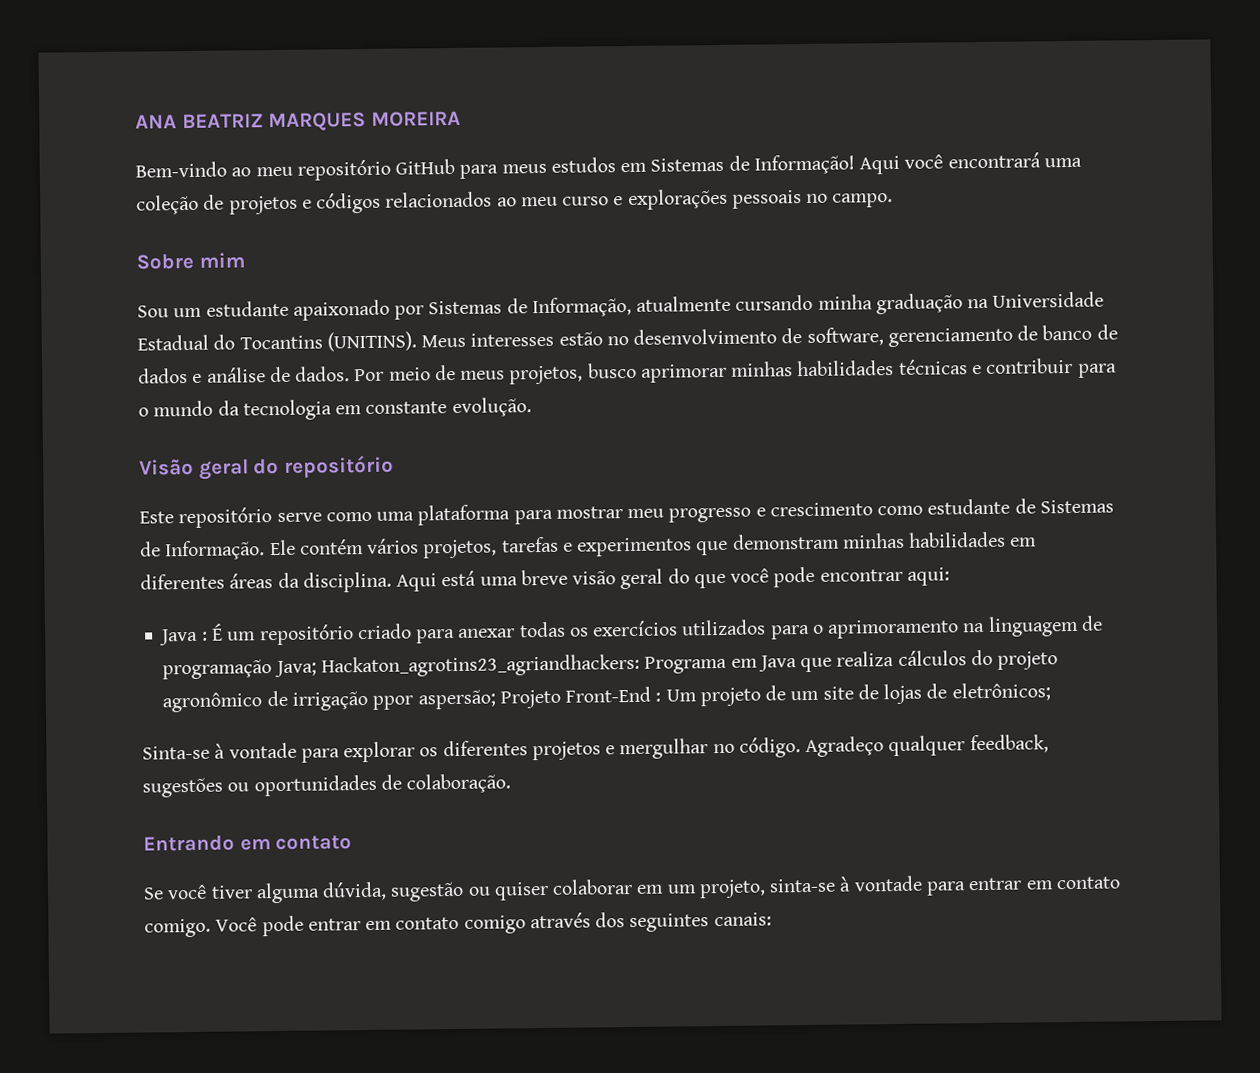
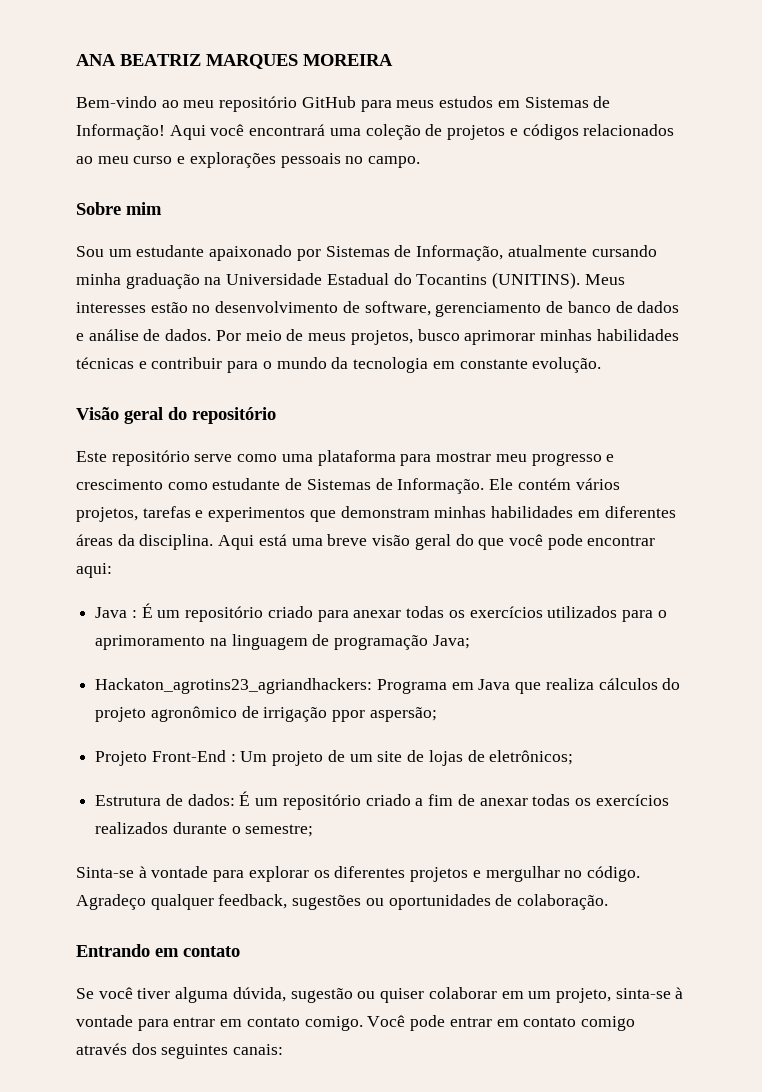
(317, 669) none -> (470, 642) //
(496, 699) none -> (437, 714) //
(1051, 692) none -> [95,791,669,810] [95,822,314,837] // Estrutura de dados: É um repositório criado a fim de anexar todas os exercícios realizados durante o semestre;

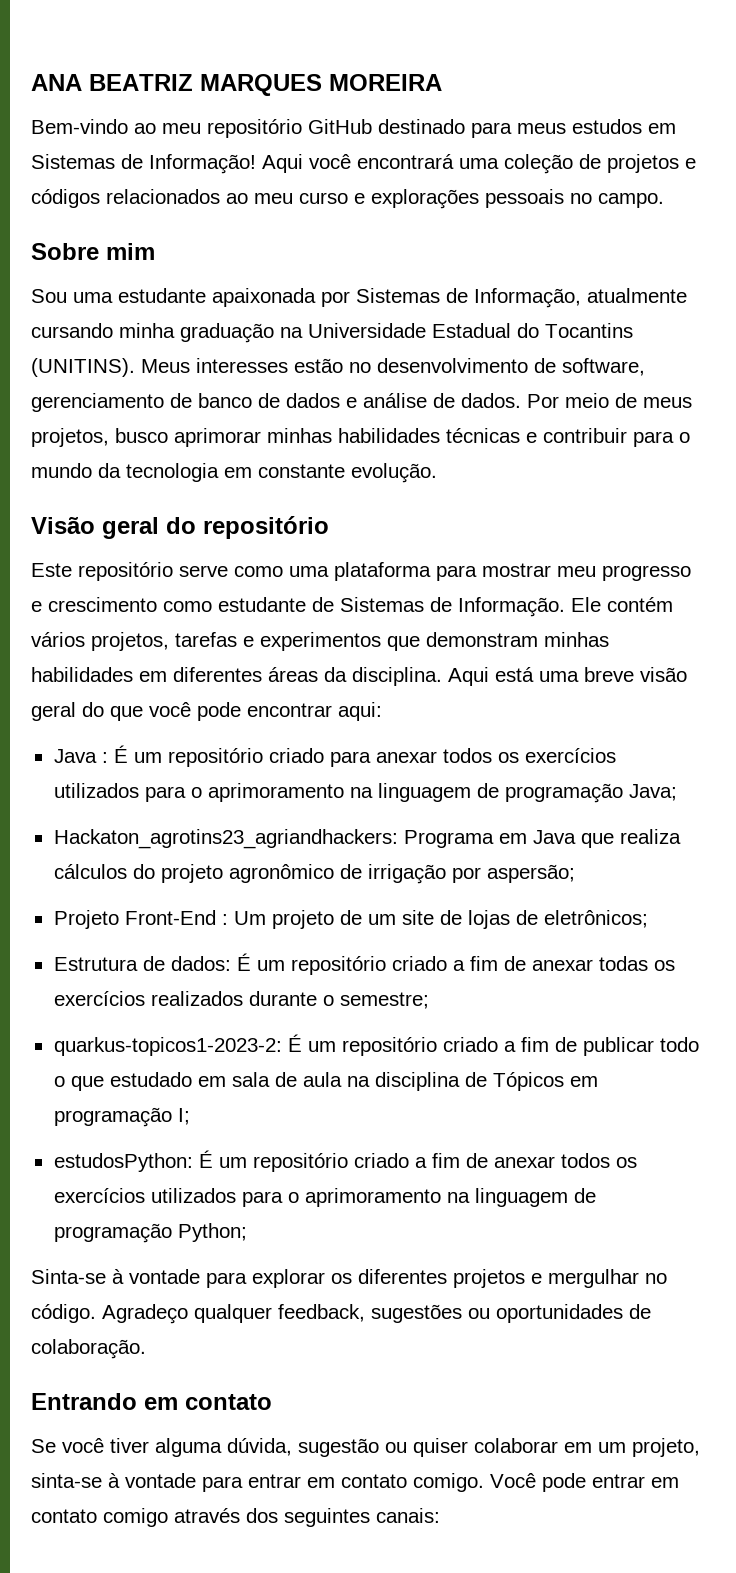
(356, 102) none -> [378,119,465,134] destinado
[108,245,293,261] um estudante apaixonado -> [73,288,316,307] uma estudante apaixonada
[406,606,445,618] todas -> [442,748,492,763] todos
[332,710,366,722] ppor -> [451,867,481,883] por
(314, 830) none -> [53,1034,699,1056] [53,1072,598,1091] [53,1107,190,1127] [53,1150,637,1172] [53,1188,596,1207] [53,1223,247,1243] // quarkus-topicos1-2023-2: É um repositório criado a fim de publicar todo o que estudado em sala de aula na disciplina de Tópicos em programação I; // estudosPython: É um repositório criado a fim de anexar todos os exercícios utilizados para o aprimoramento na linguagem de programação Python;

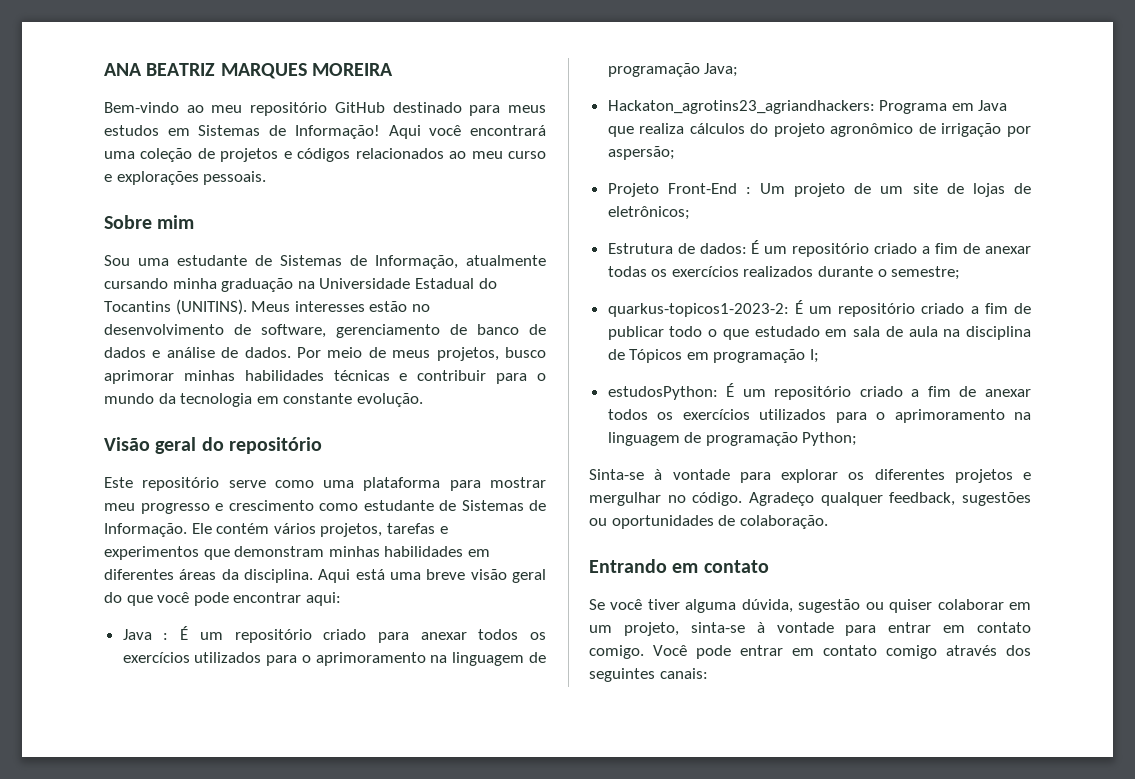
[485,189,664,208] pessoais no campo. -> [203,171,267,185] pessoais.
[212,288,350,307] apaixonada por -> [255,255,272,266] de

